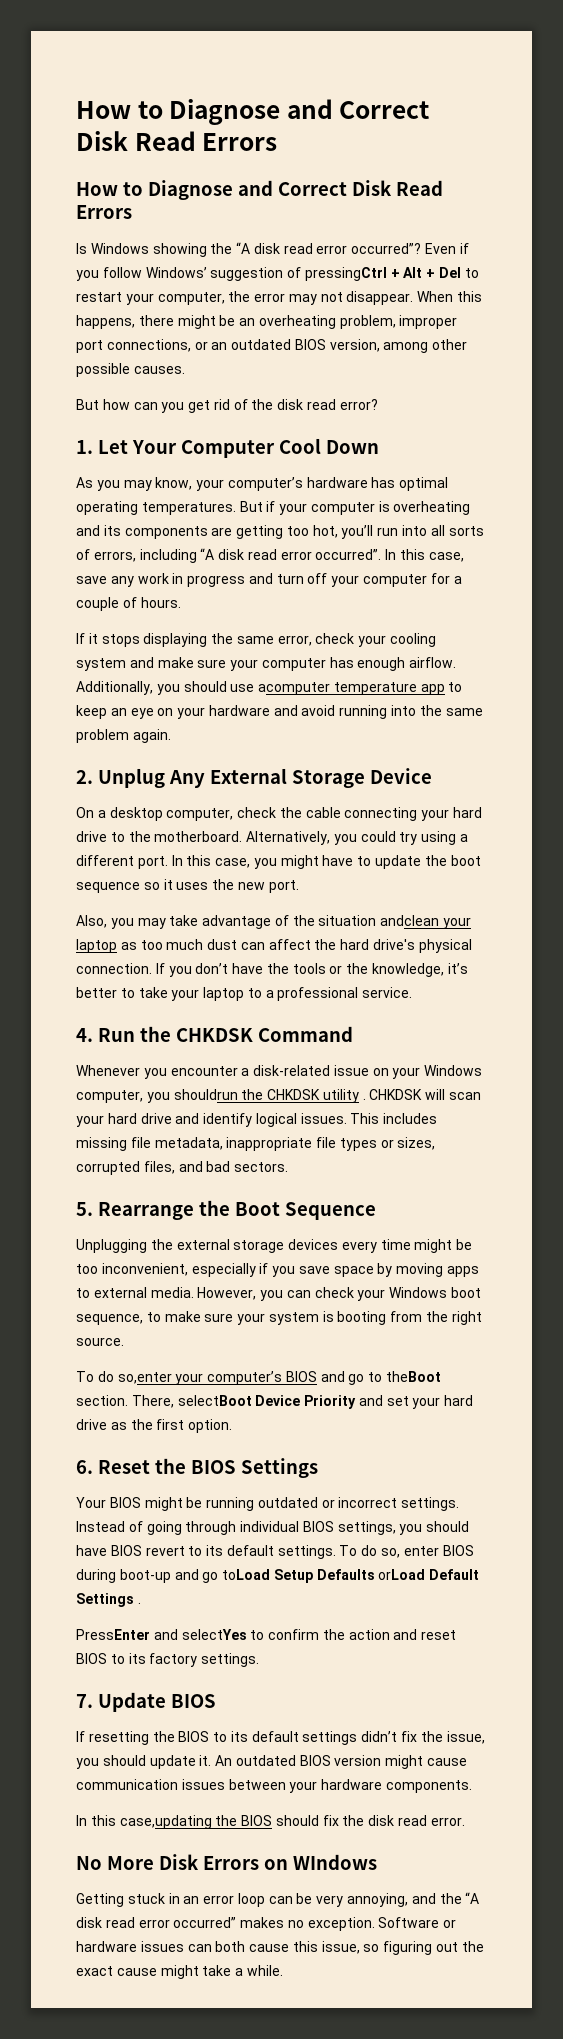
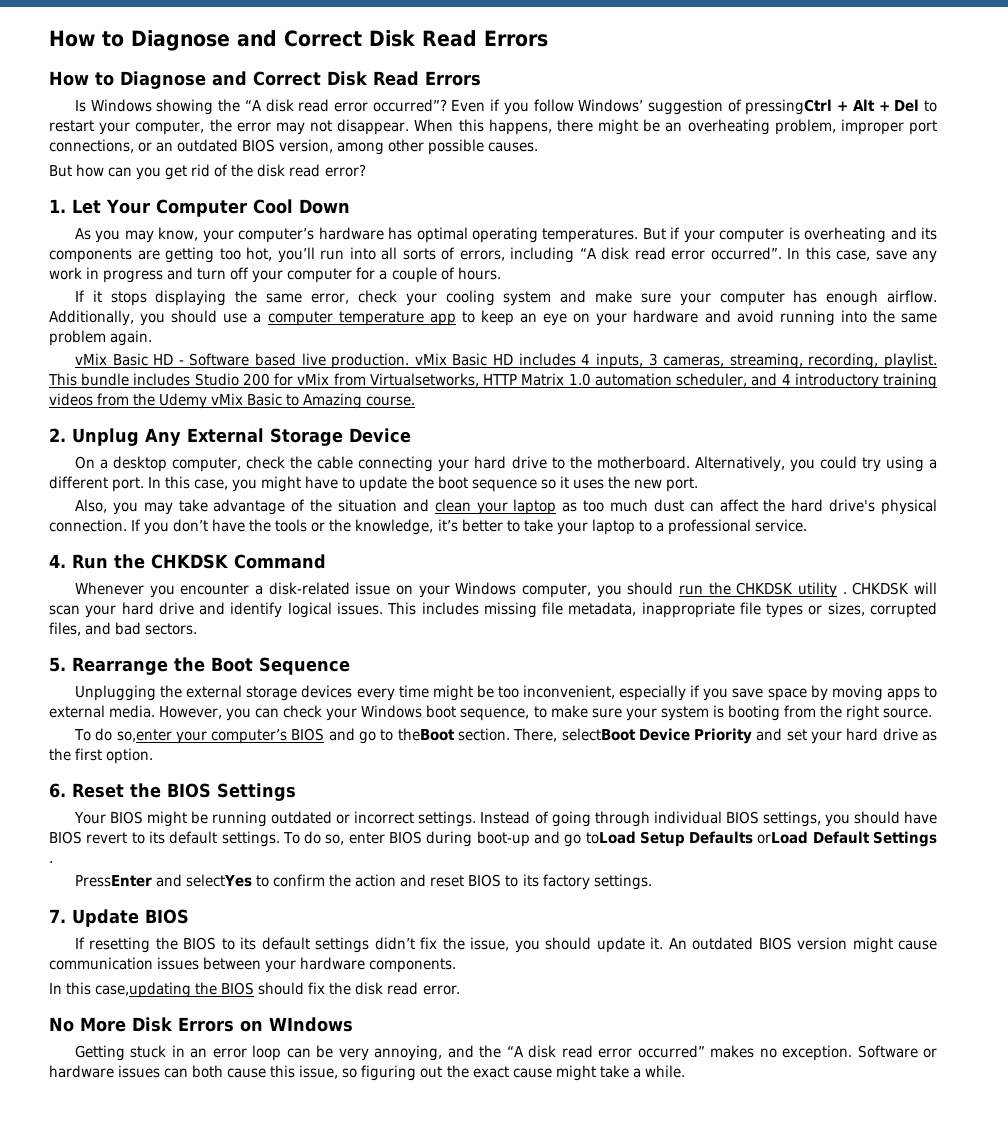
[258,682,331,695] acomputer -> [253,311,333,326] a computer
(171, 736) none -> [74,353,937,369] [48,373,938,389] [49,393,416,409] // vMix Basic HD - Software based live production. vMix Basic HD includes 4 inputs, 3 cameras, streaming, recording, playlist. This bundle includes Studio 200 for vMix from Virtualsetworks, HTTP Matrix 1.0 automation scheduler, and 4 introductory training videos from the Udemy vMix Basic to Amazing course.
[380,915,440,926] andclean -> [402,499,471,512] and clean
[173,1089,238,1100] shouldrun -> [627,582,703,595] should run

